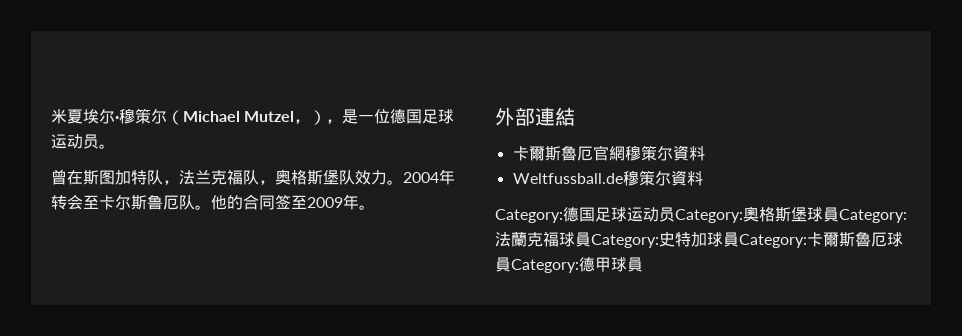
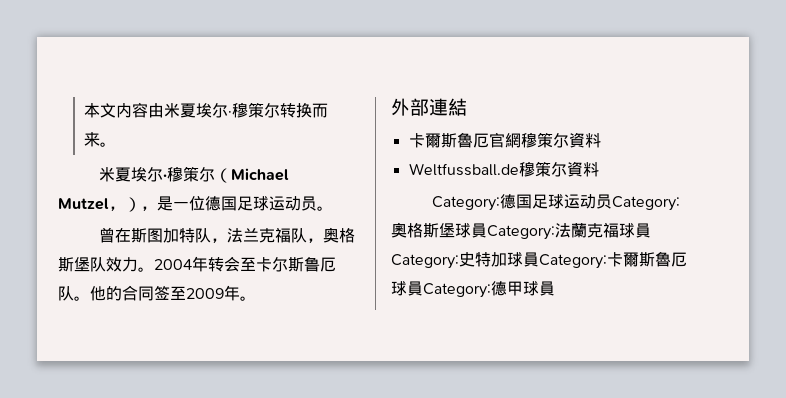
(51, 116) none -> [83,102,328,118] [83,132,116,147] 本文内容由米夏埃尔·穆策尔转换而来。 //

